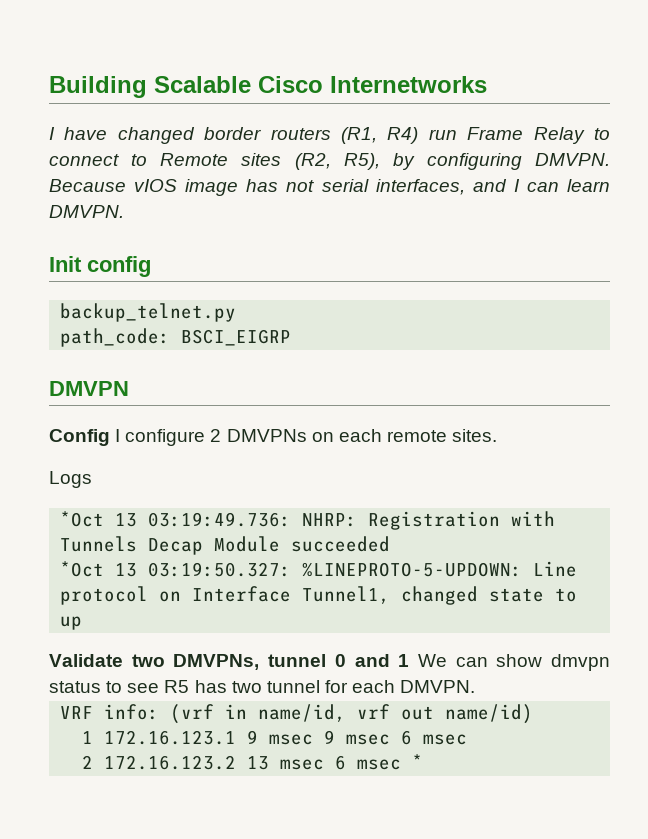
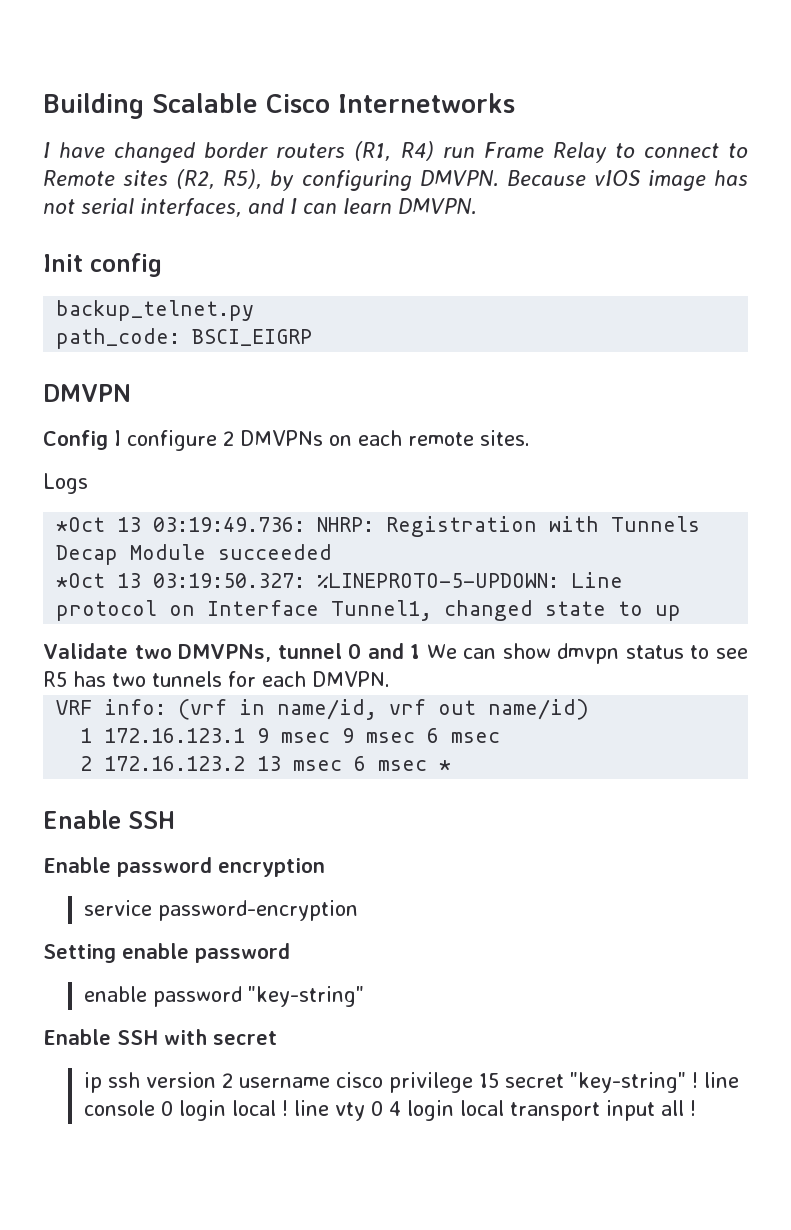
[266,680,320,693] tunnel -> [152,671,222,687] tunnels
(424, 761) none -> [43,810,175,829] [43,857,325,877] [83,900,358,921] [43,943,290,963] [83,986,364,1007] [43,1029,277,1045] [83,1072,739,1093] [83,1100,696,1121] // Enable SSH // Enable password encryption // service password-encryption // Setting enable password // enable password "key-string" // Enable SSH with secret // ip ssh version 2 username cisco privilege 15 secret "key-string" ! line console 0 login local ! line vty 0 4 login local transport input all !

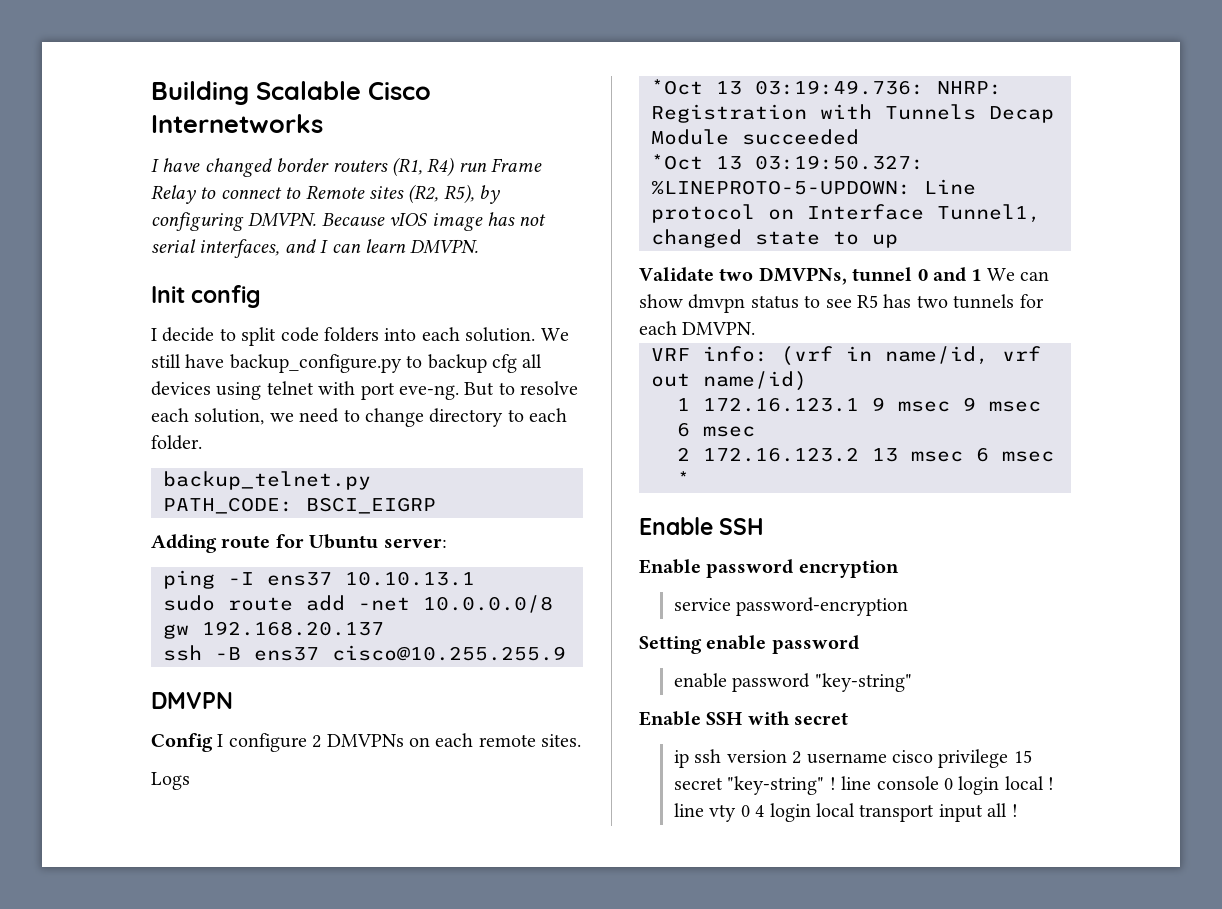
(162, 265) none -> [151,327,569,346] [151,354,543,373] [151,381,579,400] [151,408,568,427] [151,435,202,450] // I decide to split code folders into each solution. We still have backup_configure.py to backup cfg all devices using telnet with port eve-ng. But to resolve each solution, we need to change directory to each folder.
[56,328,181,349] path_code: -> [163,497,293,514] PATH_CODE:
(313, 337) none -> [151,534,447,553] [163,570,475,589] [163,595,553,613] [163,621,384,639] [163,645,566,661] // Adding route for Ubuntu server: // ping -I ens37 10.10.13.1 // sudo route add -net 10.0.0.0/8 gw 192.168.20.137 // ssh -B ens37 cisco@10.255.255.9

